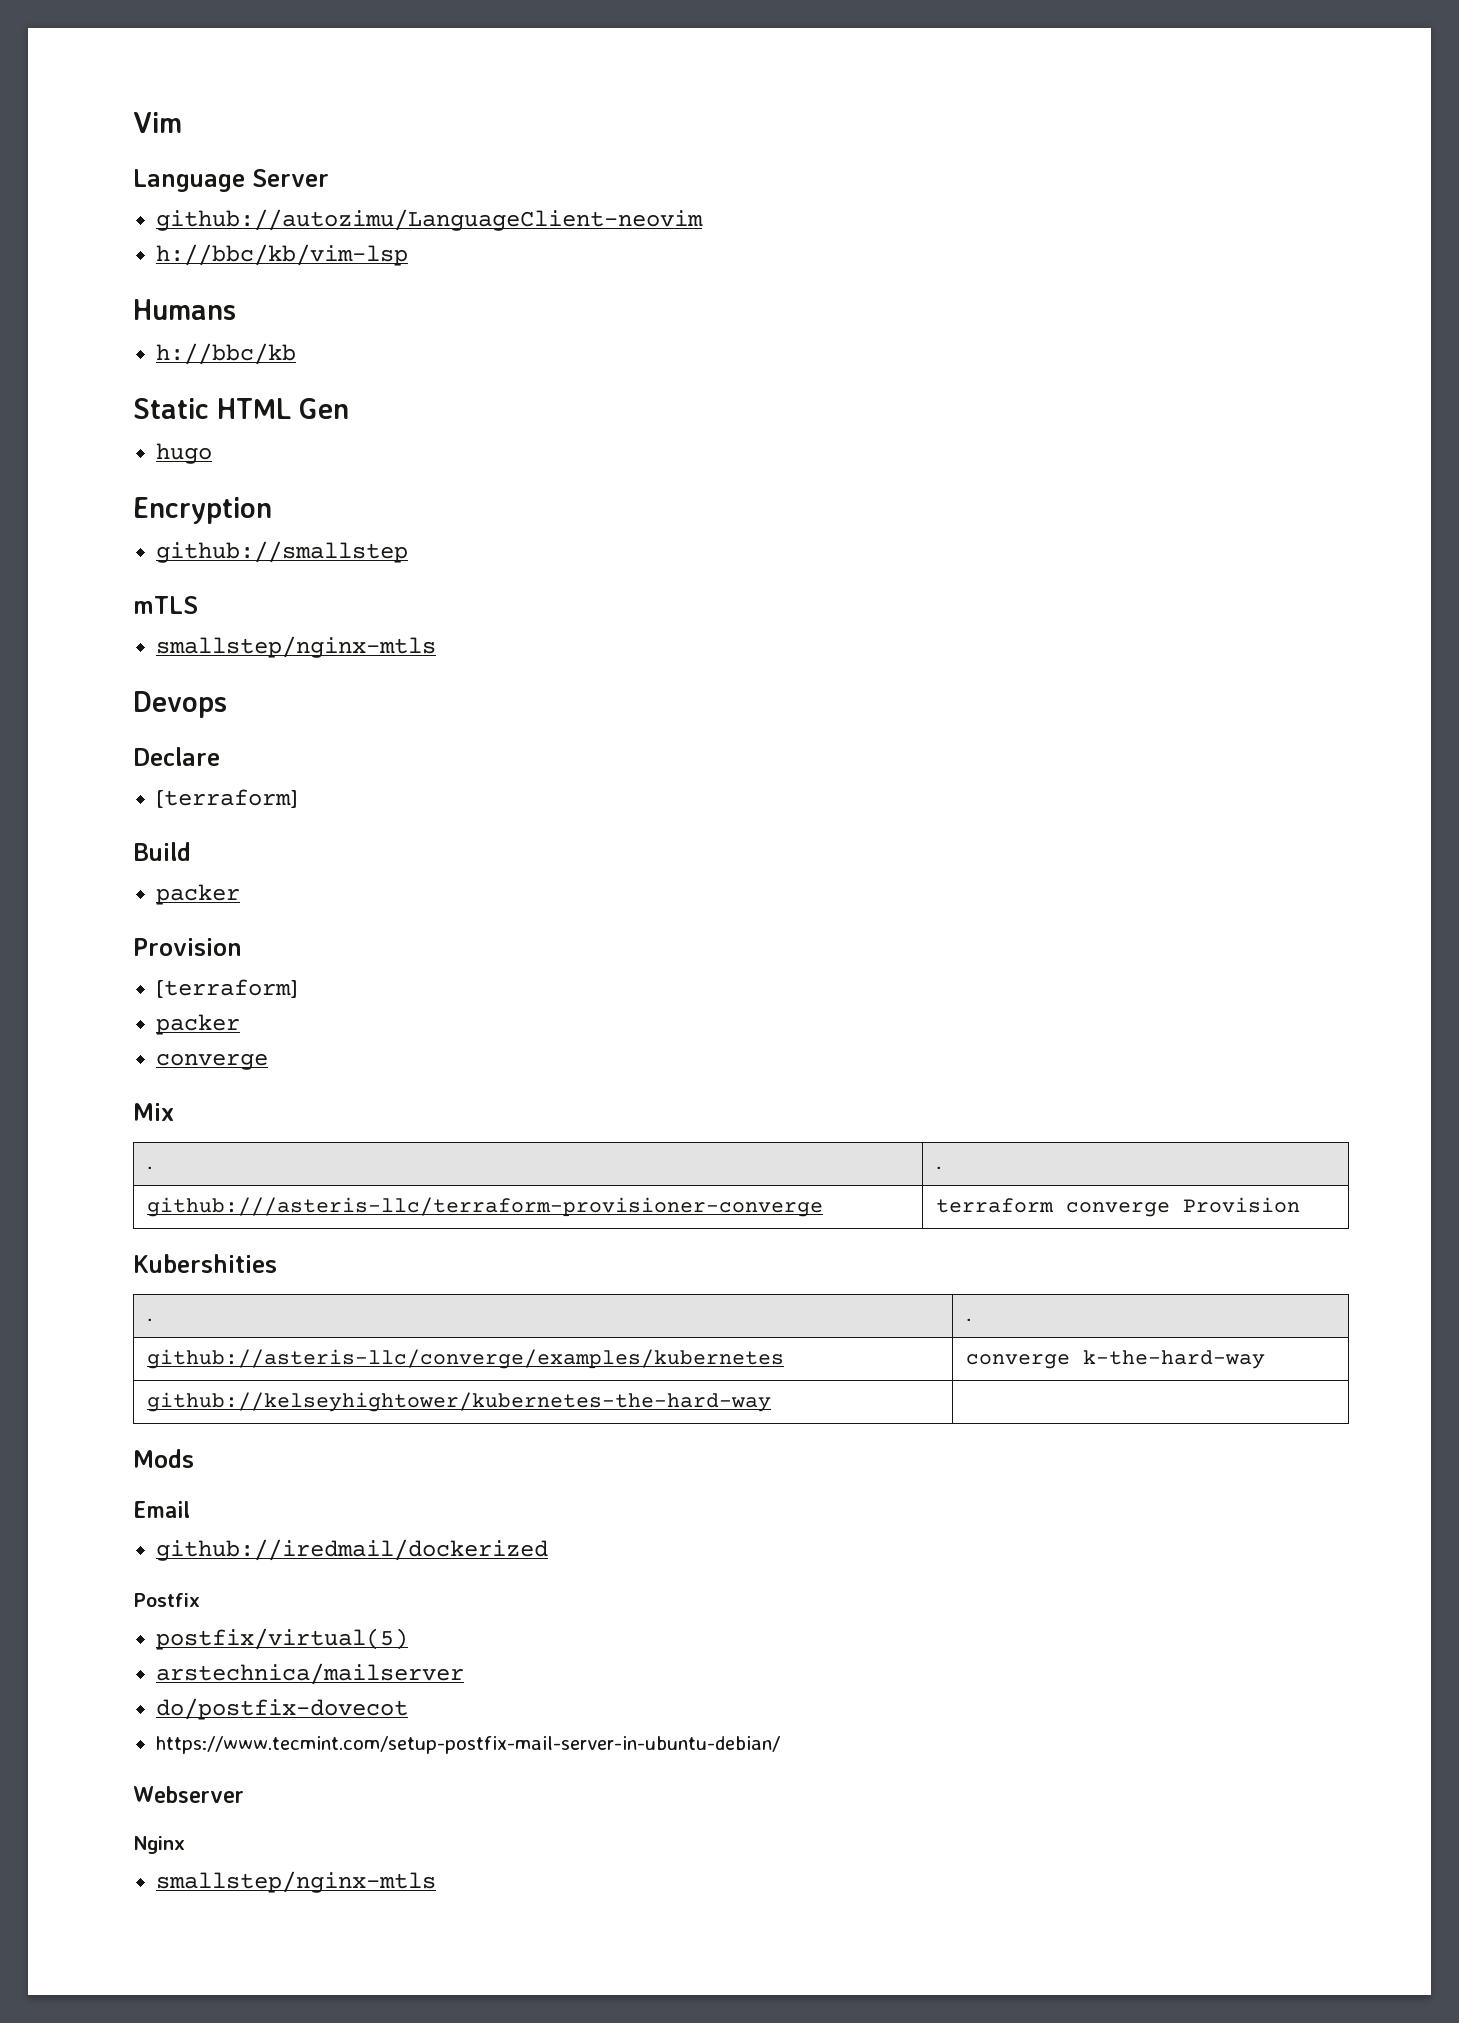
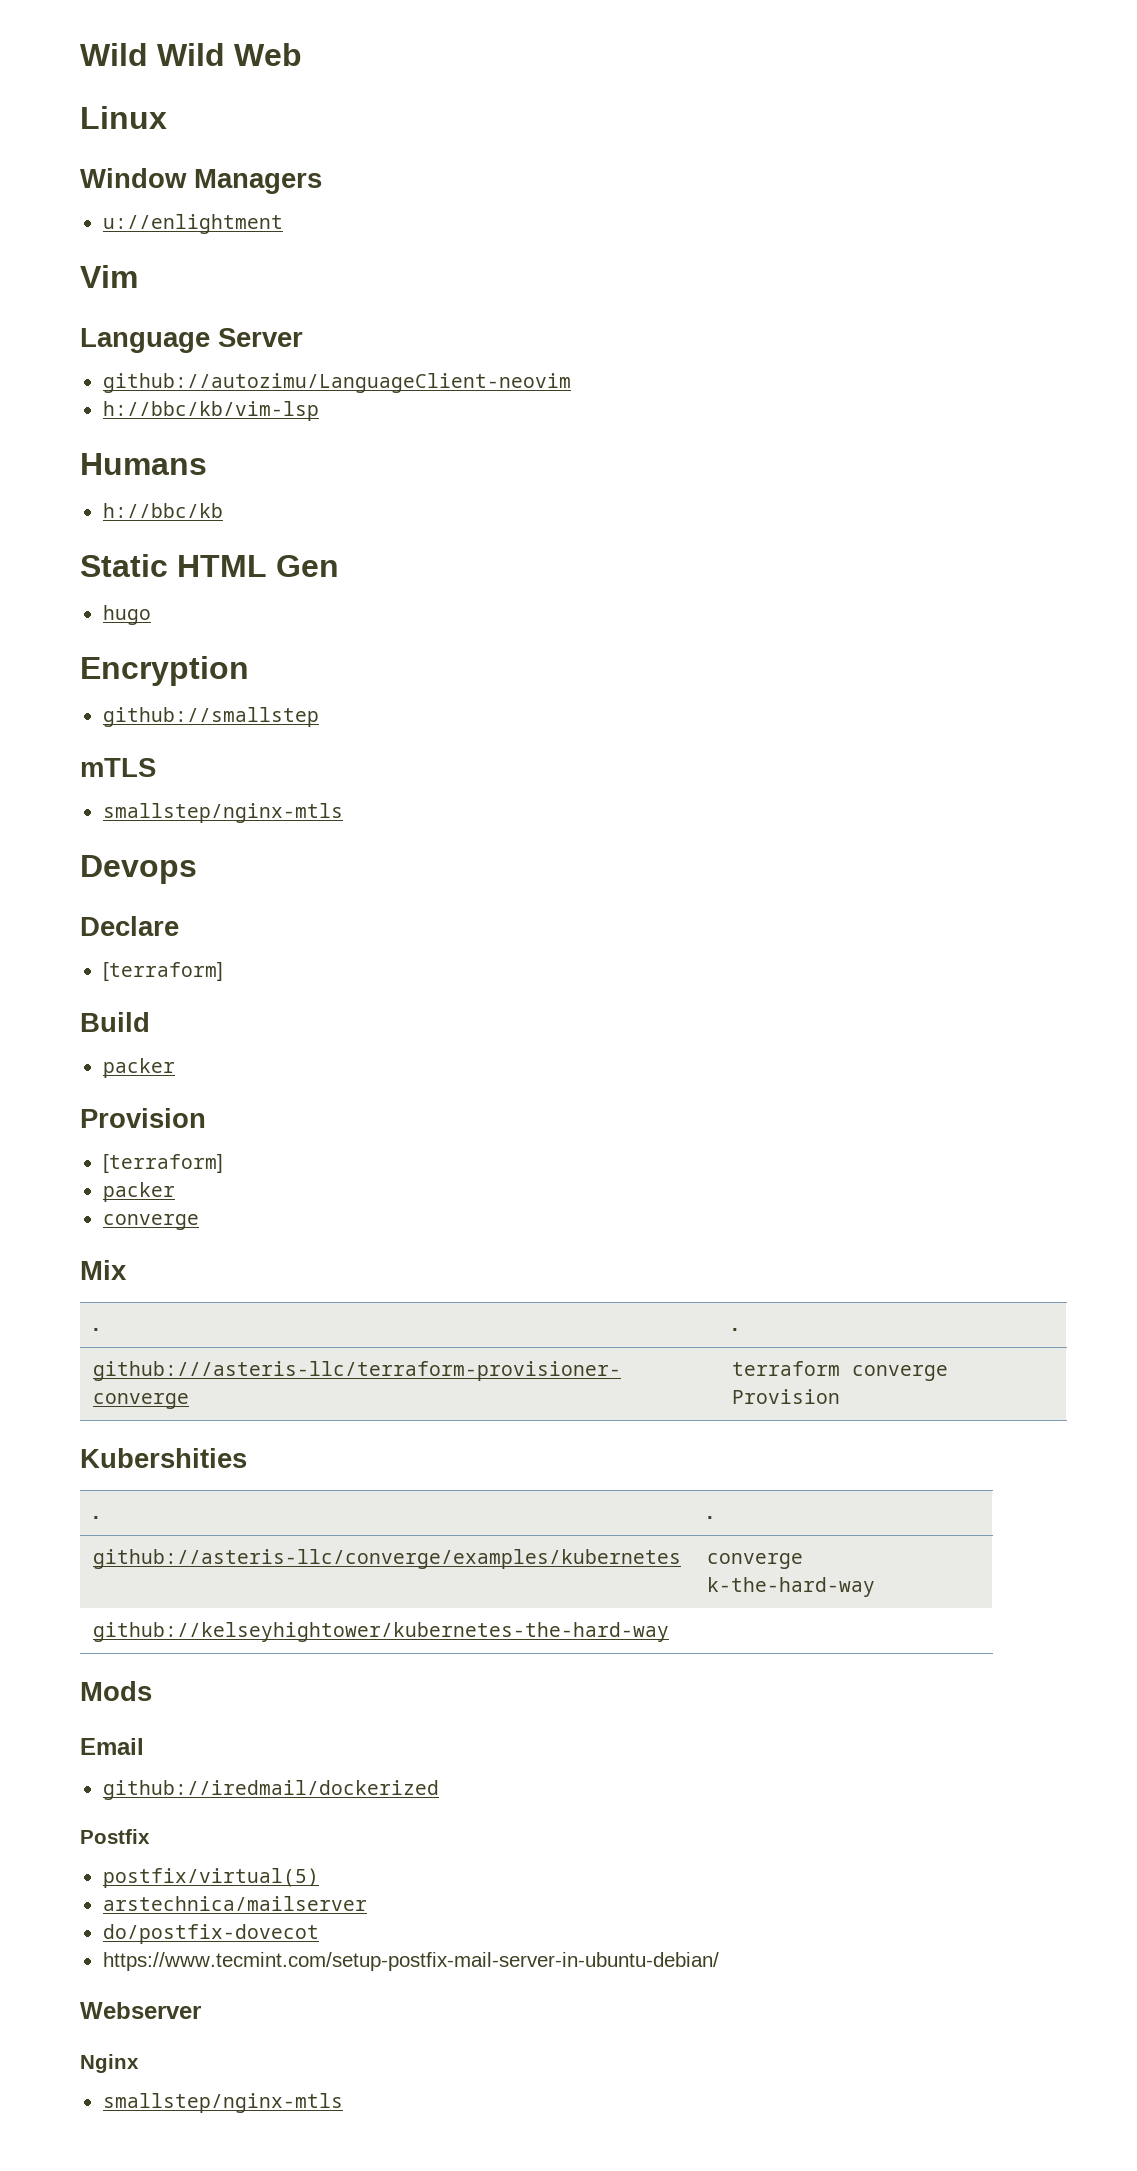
(133, 122) none -> [80,43,302,66] [80,106,167,129] [80,168,322,194] [102,214,283,234] Wild Wild Web // Linux // Window Managers // u://enlightment //

